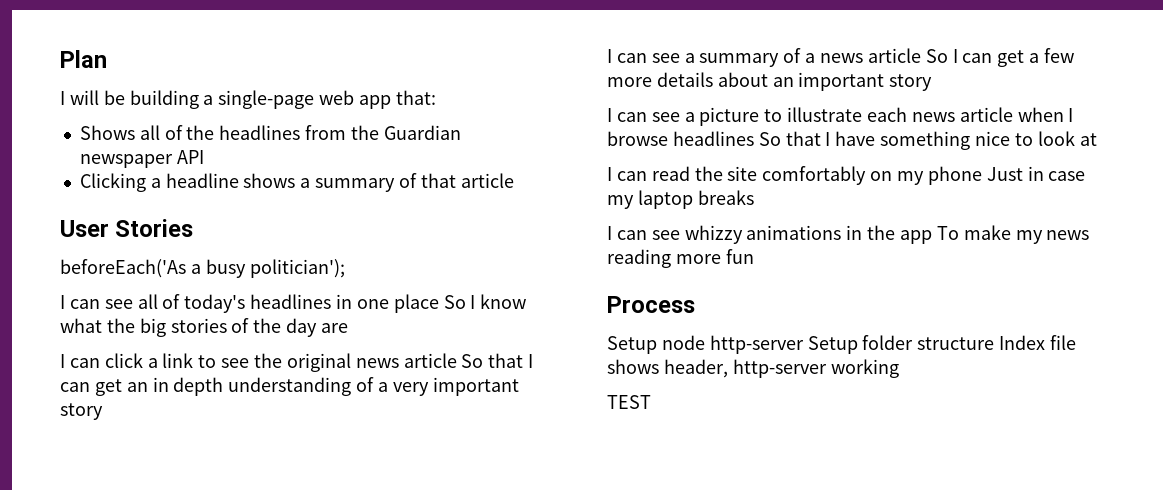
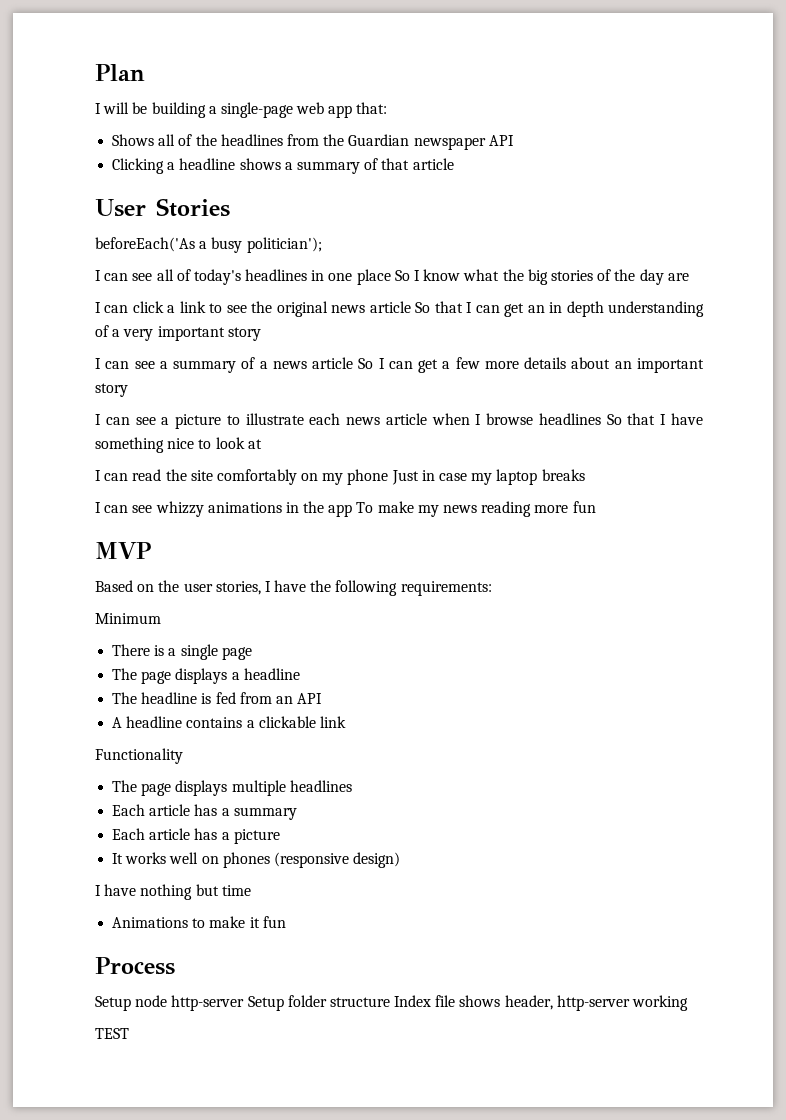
(754, 256) none -> [95,542,151,559] [95,580,492,596] [95,613,161,624] [112,644,252,660] [112,668,300,684] [112,692,323,704] [112,716,346,728] [95,748,183,764] [112,780,352,796] [112,804,297,820] [112,828,280,844] [112,852,401,868] [95,884,251,900] [112,916,286,928] // MVP // Based on the user stories, I have the following requirements: // Minimum // There is a single page // The page displays a headline // The headline is fed from an API // A headline contains a clickable link // Functionality // The page displays multiple headlines // Each article has a summary // Each article has a picture // It works well on phones (responsive design) // I have nothing but time // Animations to make it fun

